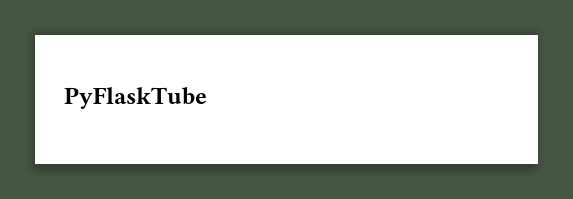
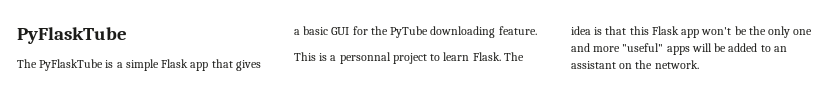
[64,87,207,109] PyFlaskTube -> [17,27,127,44] [17,59,261,71] [294,26,537,38] [294,52,524,64] [571,26,813,38] [571,43,787,55] [571,60,699,69] PyFlaskTube // The PyFlaskTube is a simple Flask app that gives a basic GUI for the PyTube downloading feature. // This is a personnal project to learn Flask. The idea is that this Flask app won't be the only one and more "useful" apps will be added to an assistant on the network.

